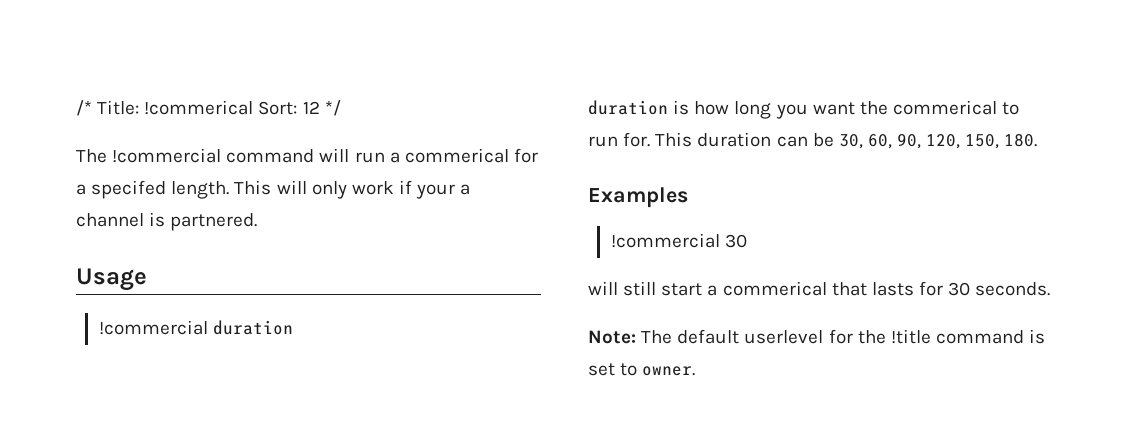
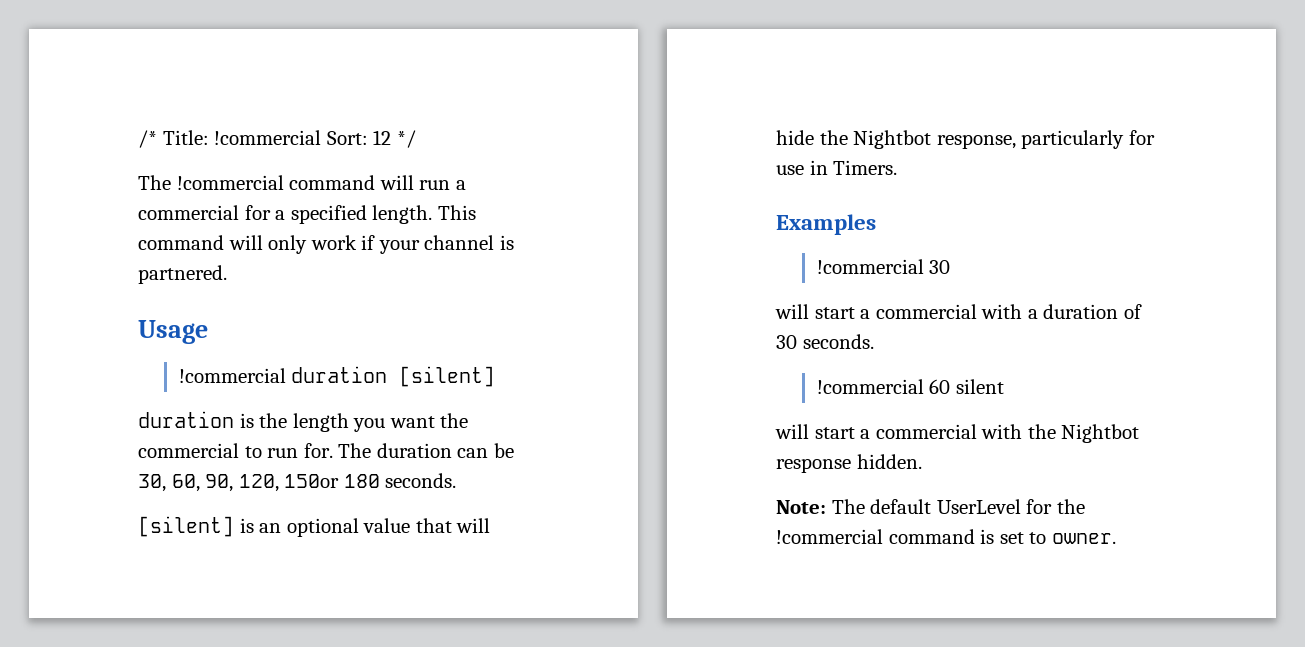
[144,100,254,115] !commerical -> [214,130,322,145] !commercial
[404,148,509,163] commerical -> [138,205,239,220] commercial
[91,180,167,199] specifed -> [290,205,367,224] specified
(272, 187) none -> [138,235,224,250] command
[460,184,471,195] a -> (420, 247) none
(293, 327) none -> [399,366,496,387] [silent]
[694,101,772,119] how long -> [259,413,349,432] the length
[892,100,997,115] commerical -> [138,443,239,458] commercial
[655,132,693,147] This -> [338,443,372,458] The
[965,133,1038,149] 150, 180. -> [284,473,457,488] [138,516,491,537] [776,130,1155,149] [776,160,898,175] 150or 180 seconds. // [silent] is an optional value that will hide the Nightbot response, particularly for use in Timers.
[623,281,1051,296] still start a commerical that lasts for 30 seconds. -> [814,304,1142,319] [776,334,874,349] [816,379,1004,394] [775,424,1140,443] [776,454,922,473] start a commercial with a duration of 30 seconds. // !commercial 60 silent // will start a commercial with the Nightbot response hidden.
[744,330,824,344] userlevel -> [936,499,1021,514] UserLevel
[890,329,931,344] !title -> [776,529,883,544] !commercial

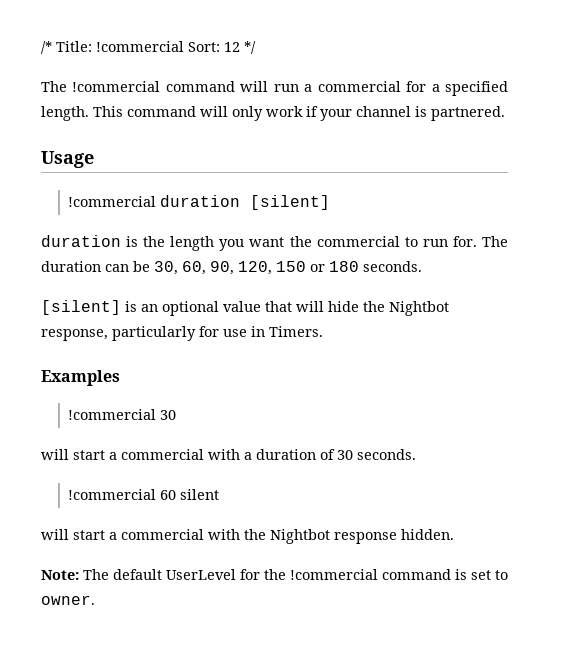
[284,474,340,488] 150or -> [276,261,325,272] 150 or

